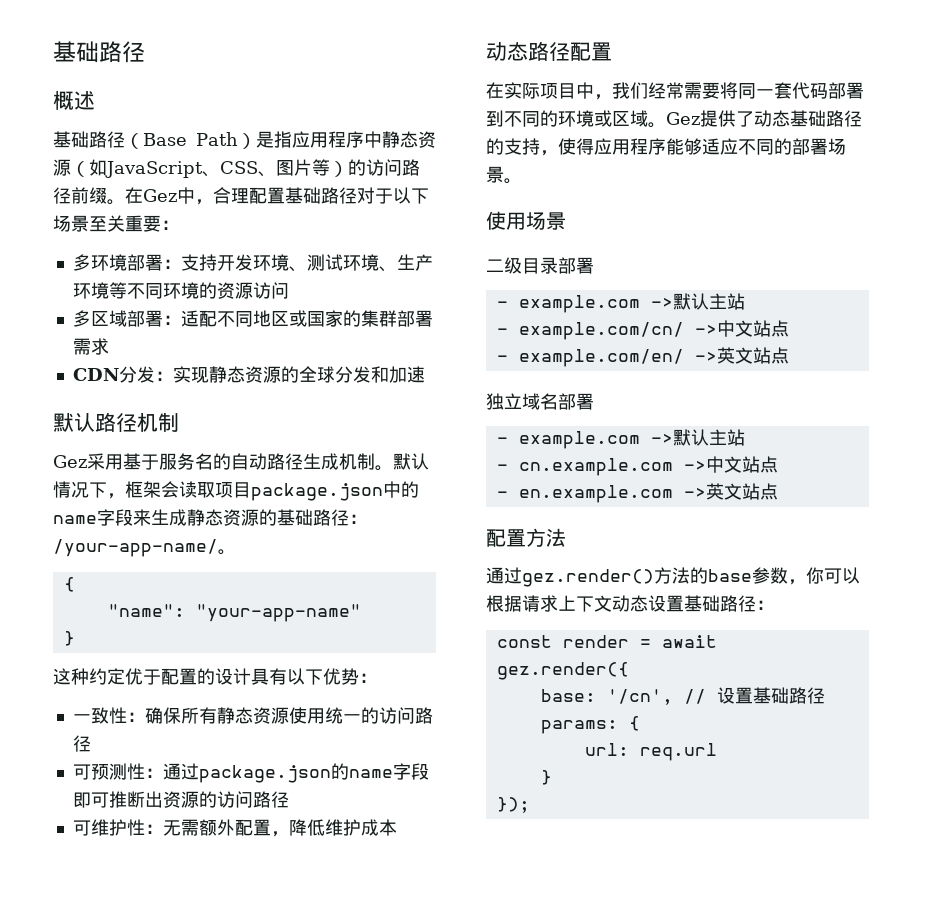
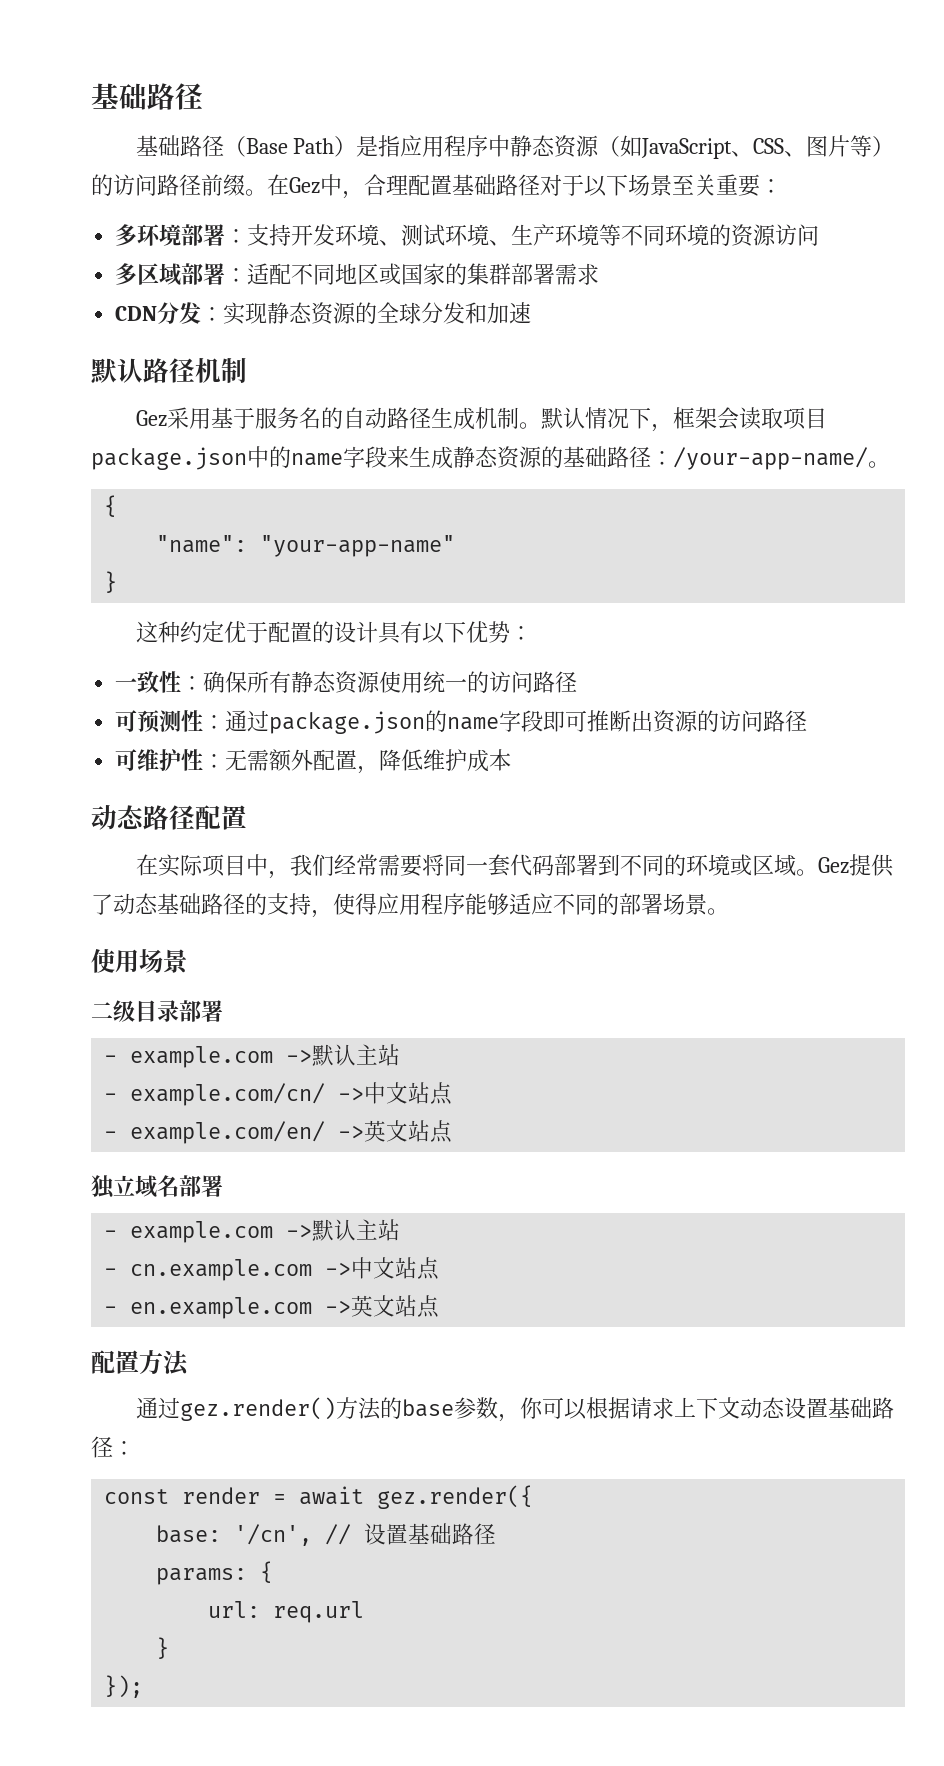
[53,41,145,63] [53,91,95,110] 基础路径 // 概述 -> [91,83,203,110] 基础路径

